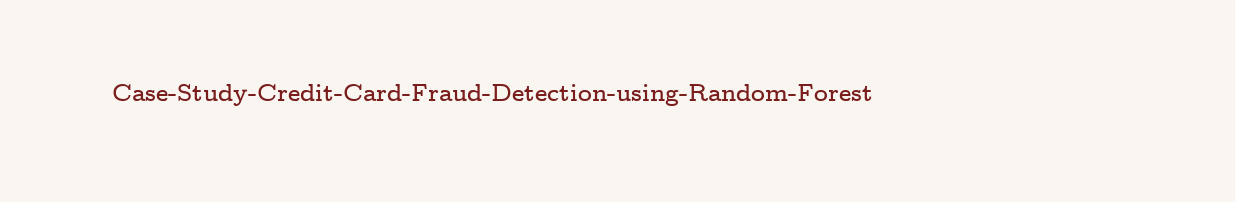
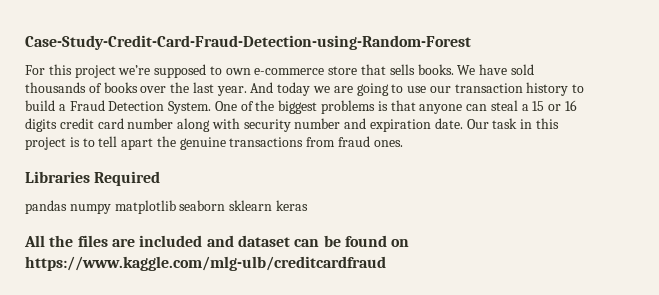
(873, 95) none -> [25,64,534,78] [25,82,585,96] [25,100,578,114] [25,118,559,132] [25,136,403,150] [25,171,161,186] [25,200,308,214] [24,235,410,247] [25,256,386,271] // For this project we’re supposed to own e-commerce store that sells books. We have sold thousands of books over the last year. And today we are going to use our transaction history to build a Fraud Detection System. One of the biggest problems is that anyone can steal a 15 or 16 digits credit card number along with security number and expiration date. Our task in this project is to tell apart the genuine transactions from fraud ones. // Libraries Required // pandas numpy matplotlib seaborn sklearn keras // All the files are included and dataset can be found on https://www.kaggle.com/mlg-ulb/creditcardfraud

